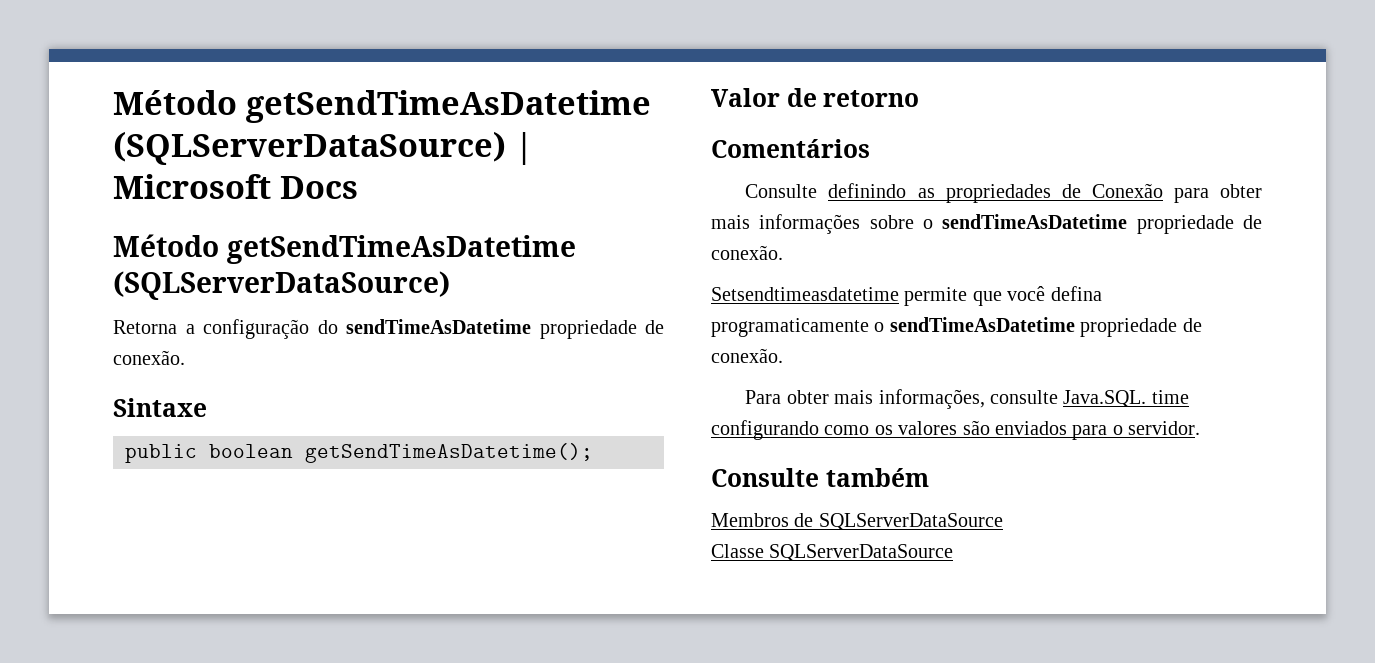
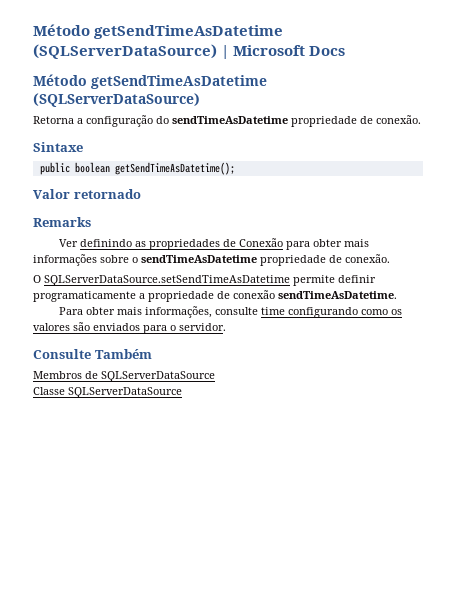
[786,88,920,107] [711,139,870,158] [745,184,818,198] de retorno // Comentários // Consulte -> [73,189,141,199] [33,217,91,227] [58,239,78,247] retornado // Remarks // Ver
[711,286,1102,306] [711,317,1202,337] [711,348,783,363] Setsendtimeasdatetime permite que você defina programaticamente o sendTimeAsDatetime propriedade de conexão. -> [33,275,376,286] [33,290,397,302] O SQLServerDataSource.setSendTimeAsDatetime permite definir programaticamente a propriedade de conexão sendTimeAsDatetime.
[1063,390,1147,407] Java.SQL. -> (258, 311) none
[825,468,929,487] também -> [94,349,152,359] Também

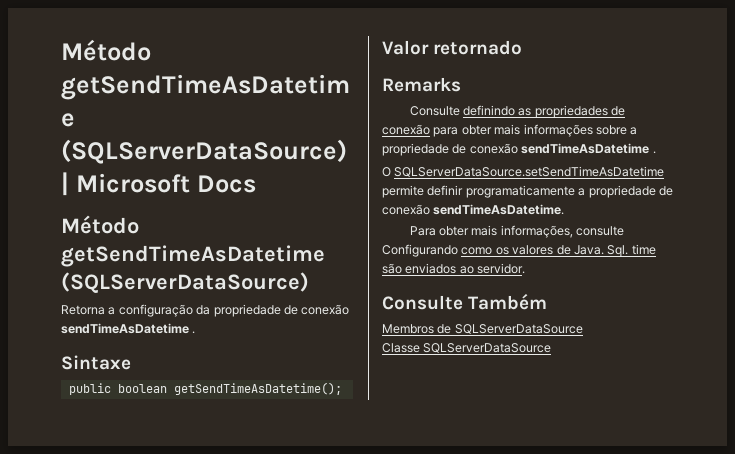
[156,115,421,127] do sendTimeAsDatetime propriedade de conexão. -> [196,304,350,317] [61,323,196,334] da propriedade de conexão sendTimeAsDatetime .
[58,239,78,247] Ver -> [409,106,460,116] Consulte
[238,238,283,247] Conexão -> [382,124,430,135] conexão
[132,254,390,266] o sendTimeAsDatetime propriedade de conexão. -> [630,127,638,135] [382,143,656,156] a propriedade de conexão sendTimeAsDatetime .
[260,307,358,318] time configurando -> [382,244,458,257] Configurando
[73,322,176,334] são enviados para o -> [556,244,656,257] [382,263,474,274] de Java. Sql. time são enviados ao

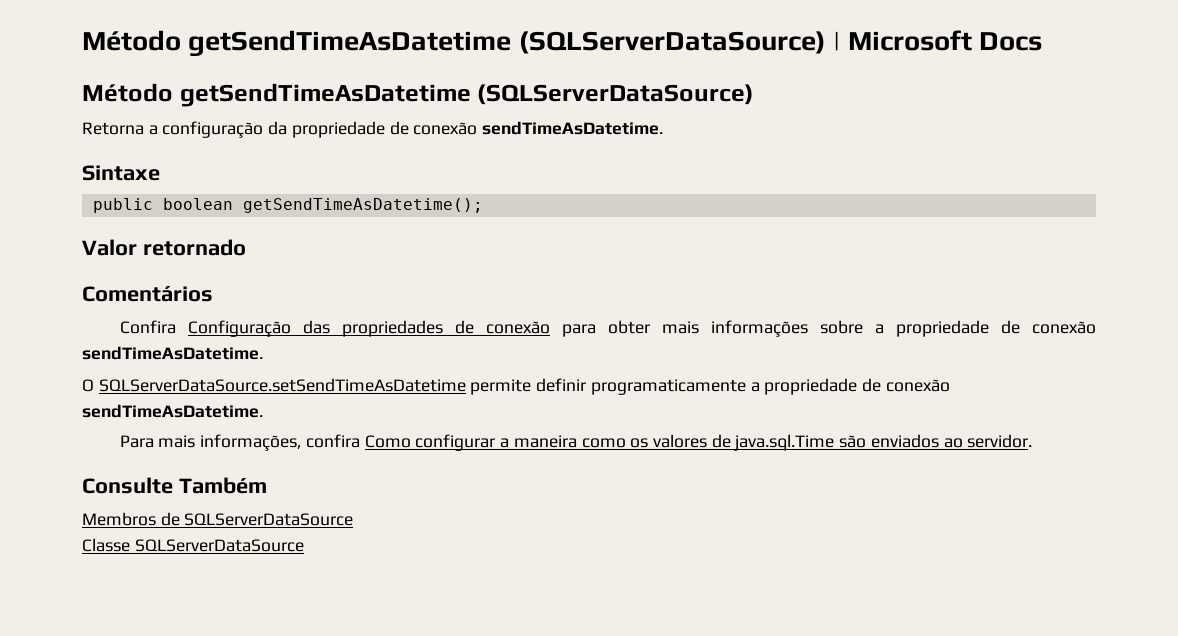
[61,323,196,334] sendTimeAsDatetime . -> [482,121,664,135] sendTimeAsDatetime.
[382,77,461,92] [409,105,532,116] Remarks // Consulte definindo as -> [82,286,213,302] [119,320,330,337] Comentários // Confira Configuração das
[521,143,656,154] sendTimeAsDatetime . -> [82,346,263,360] sendTimeAsDatetime.
[438,226,469,236] obter -> (154, 441) none
[576,226,625,236] [382,244,458,257] consulte Configurando -> [305,434,577,451] confira Como configurar a maneira
[573,244,656,257] Java. Sql. time -> [734,434,835,451] java.sql.Time

